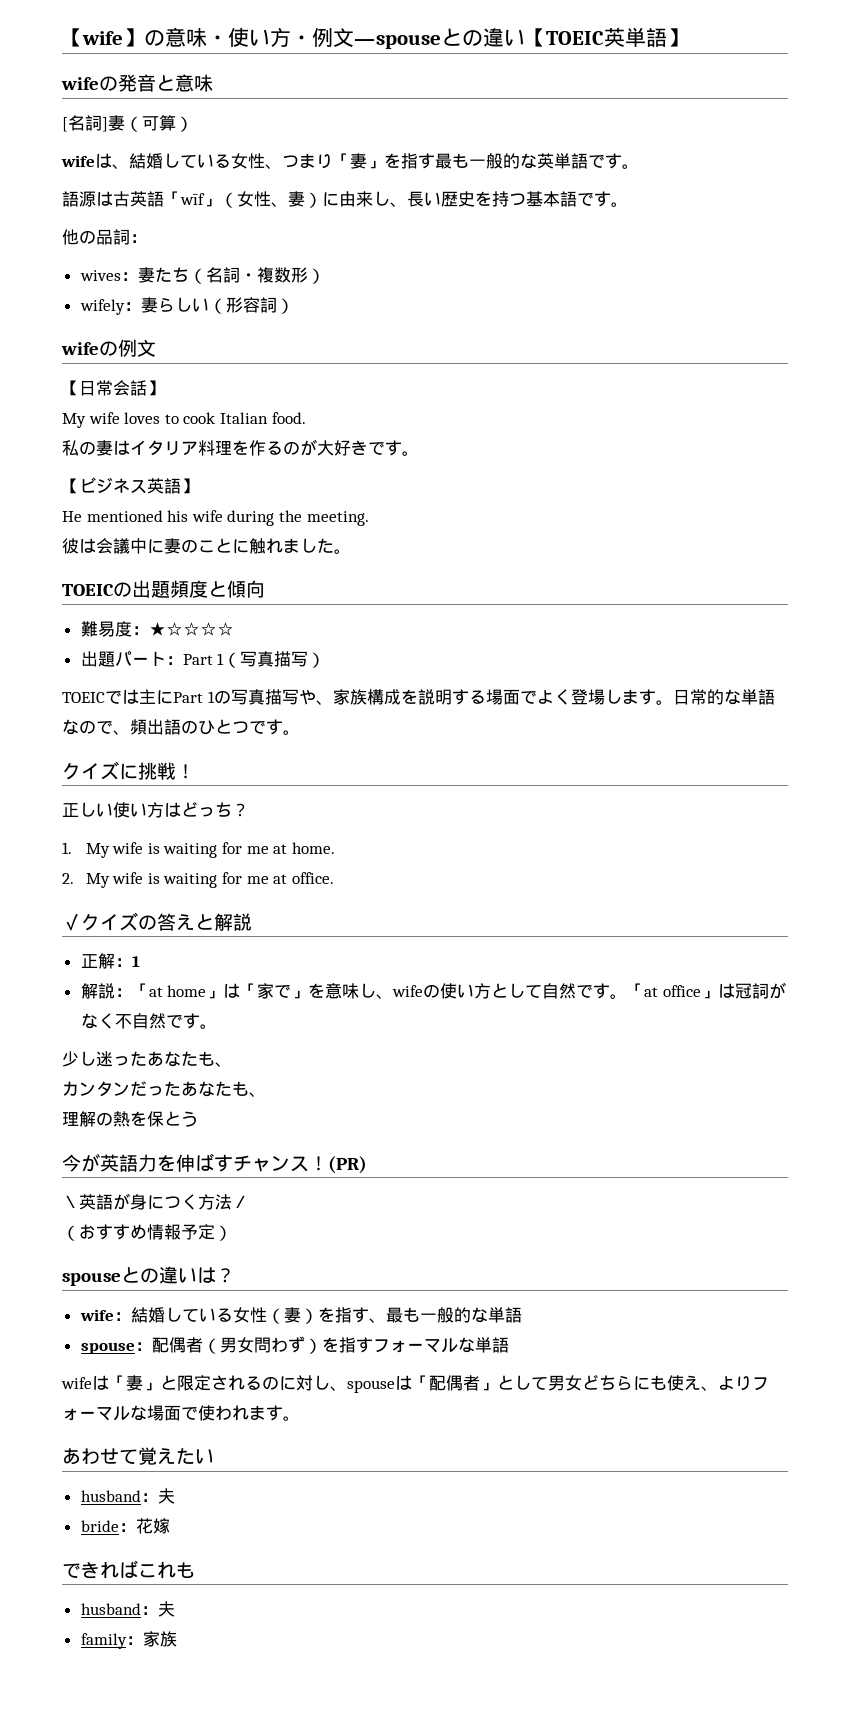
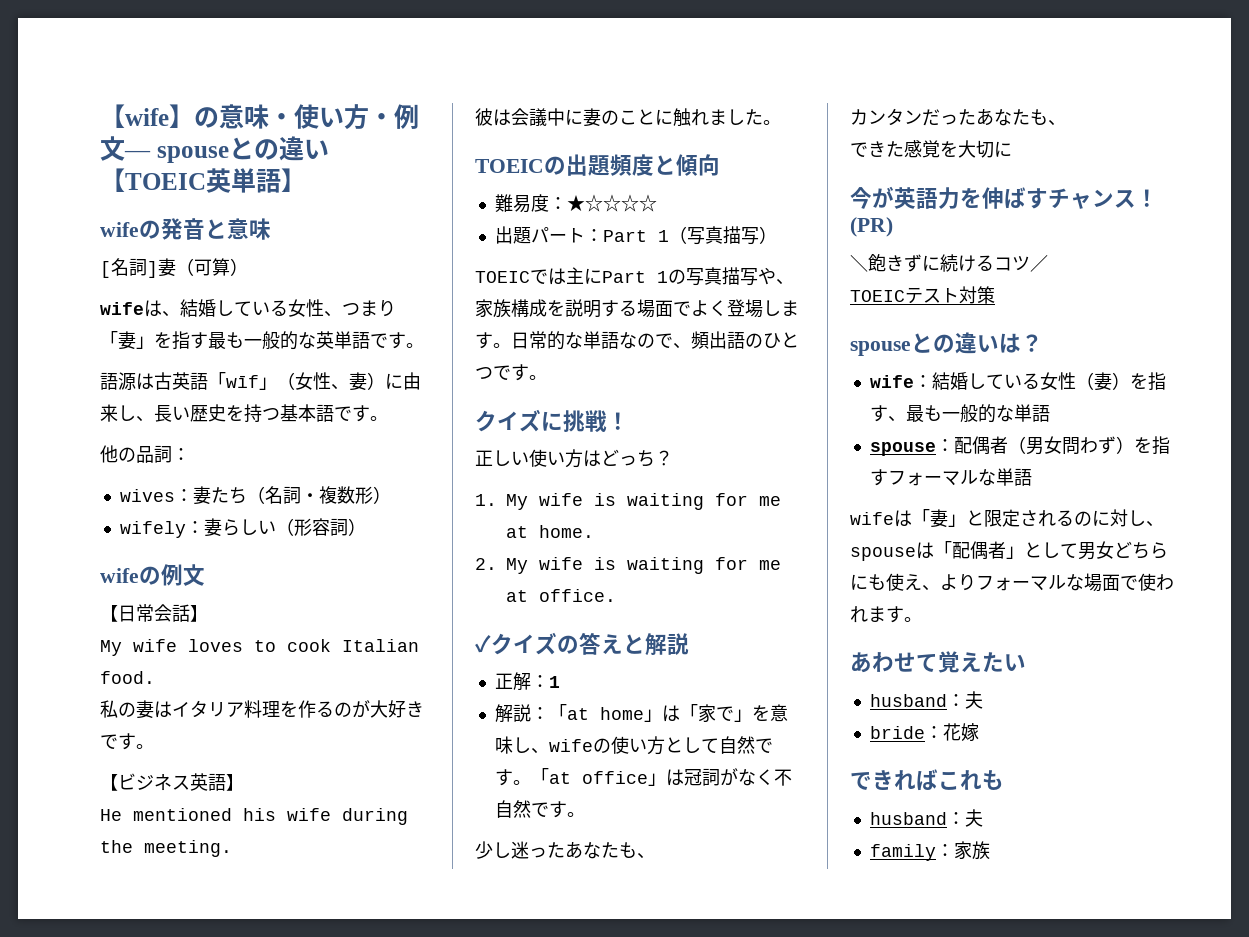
[62,1111,198,1127] 理解の熱を保とう -> [850,140,1012,158] できた感覚を大切に
[79,1193,249,1210] [62,1224,232,1241] 英語が身につく方法／ // （おすすめ情報予定） -> [868,253,1048,272] [850,286,995,304] 飽きずに続けるコツ／ // TOEICテスト対策

